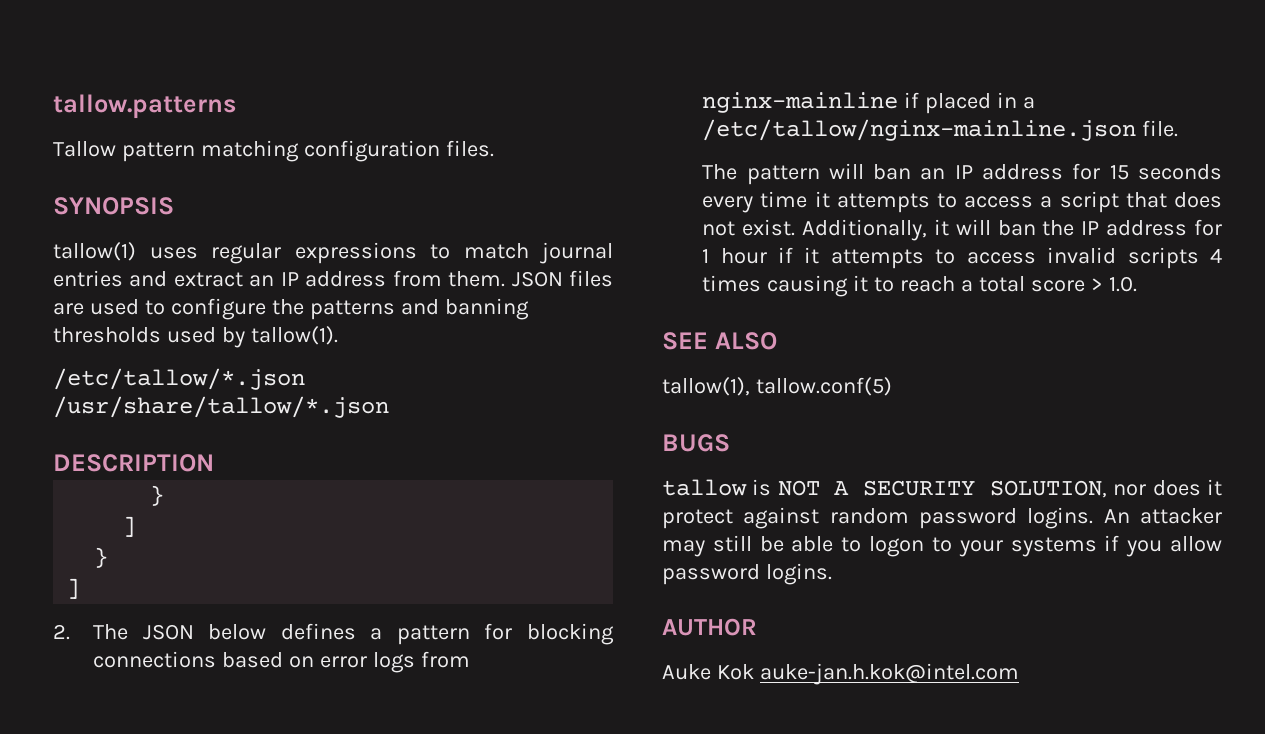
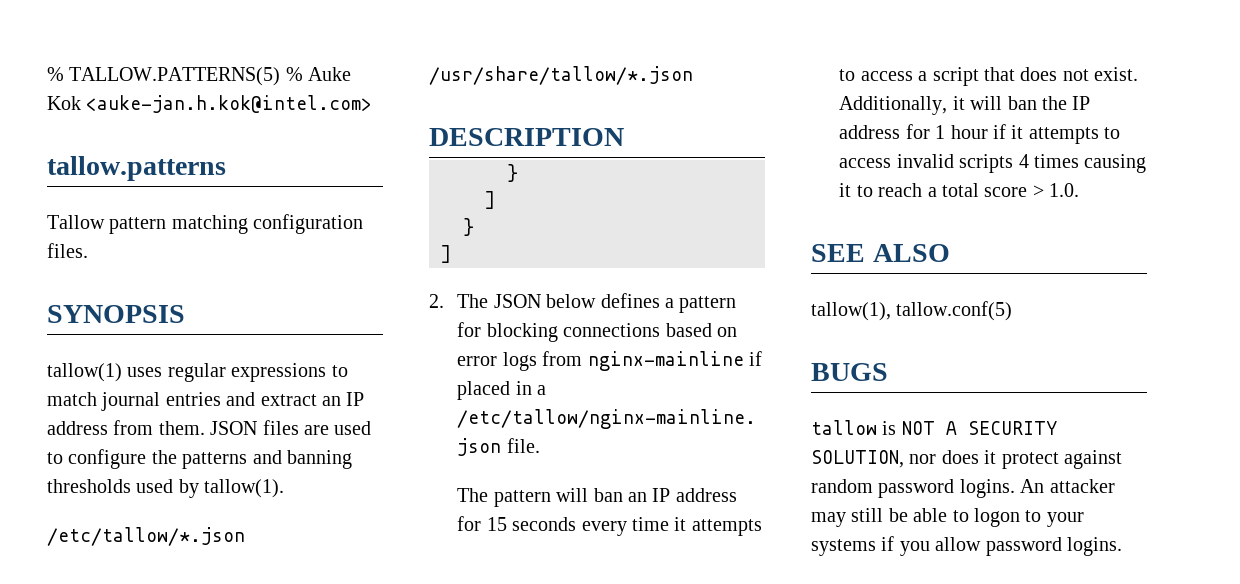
(53, 106) none -> [47,67,352,86] [47,95,373,113] % TALLOW.PATTERNS(5) % Auke Kok <auke-jan.h.kok@intel.com> //
[662,618,757,636] [662,663,1019,685] // AUTHOR // Auke Kok auke-jan.h.kok@intel.com -> (1122, 546) none

